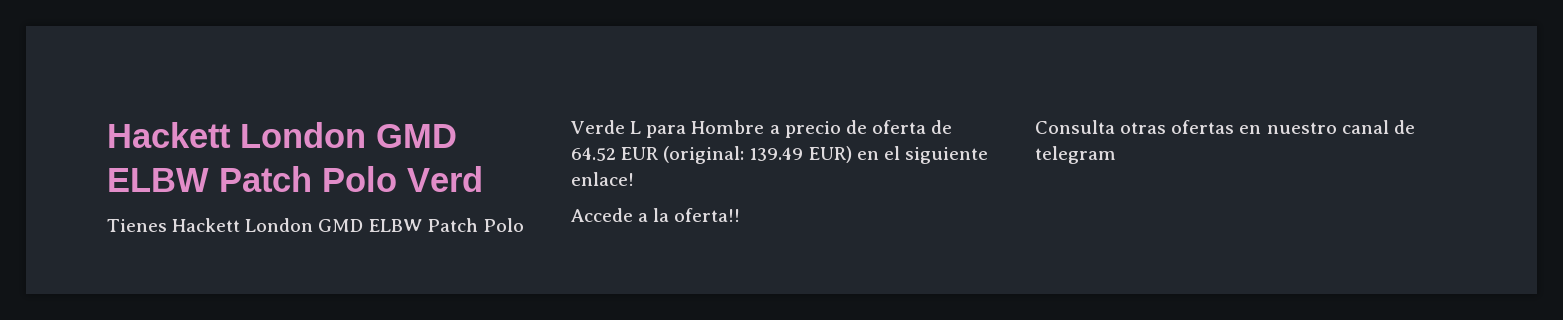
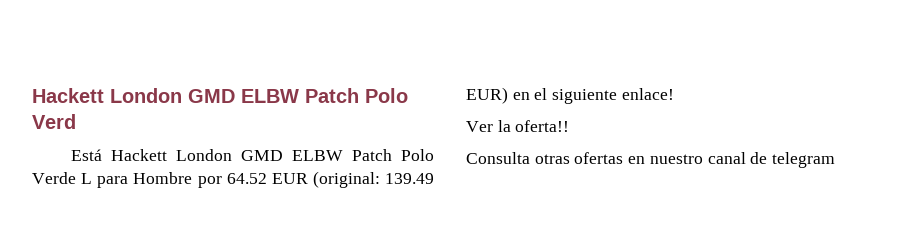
[107,219,167,232] Tienes -> [71,149,103,161] Está
[769,120,953,138] a precio de oferta de -> [197,176,222,188] por
[571,208,649,222] Accede a -> [466,121,493,132] Ver

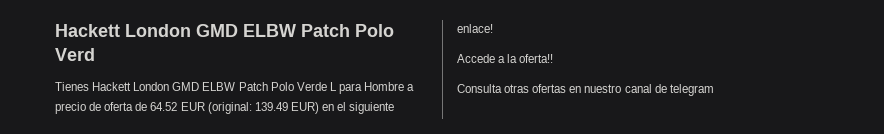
[71,149,103,161] Está -> [55,82,89,91] Tienes
[197,176,222,188] por -> [407,84,415,91] [55,102,148,114] a precio de oferta de
[466,121,493,132] Ver -> [457,54,506,63] Accede a

